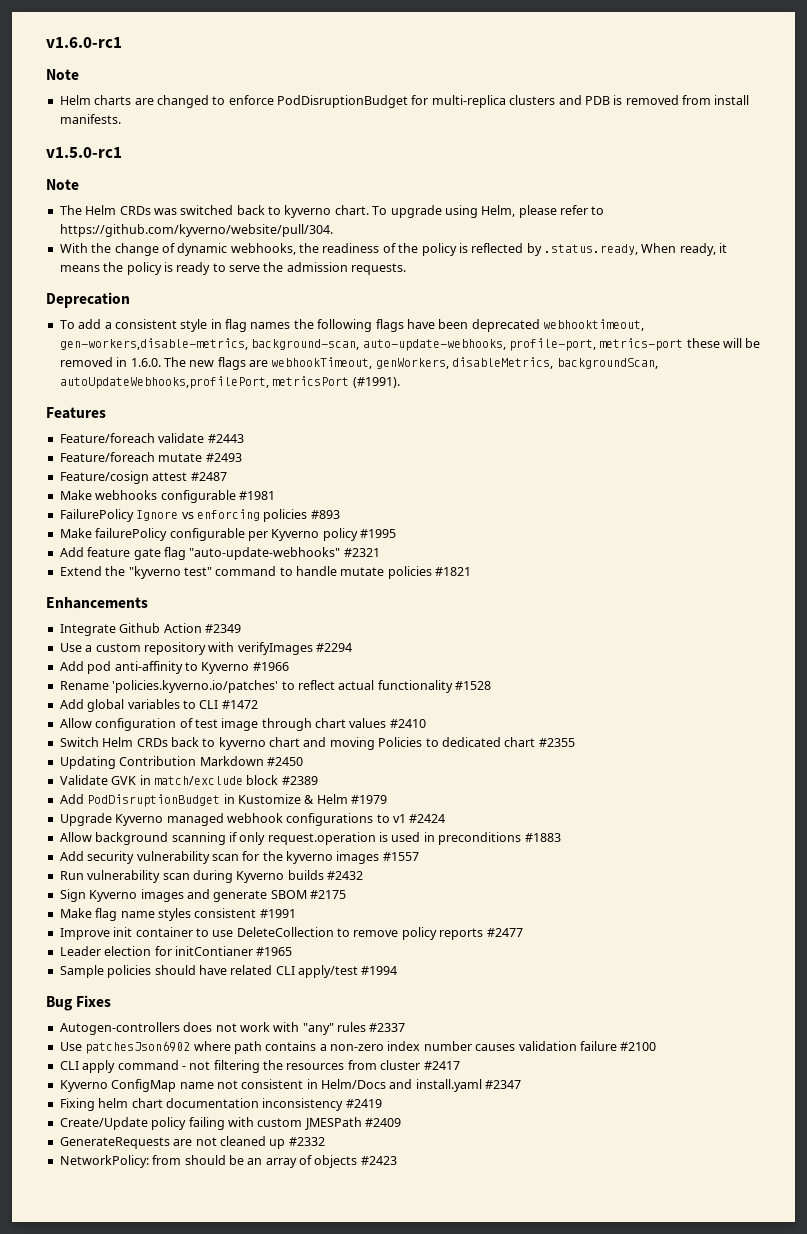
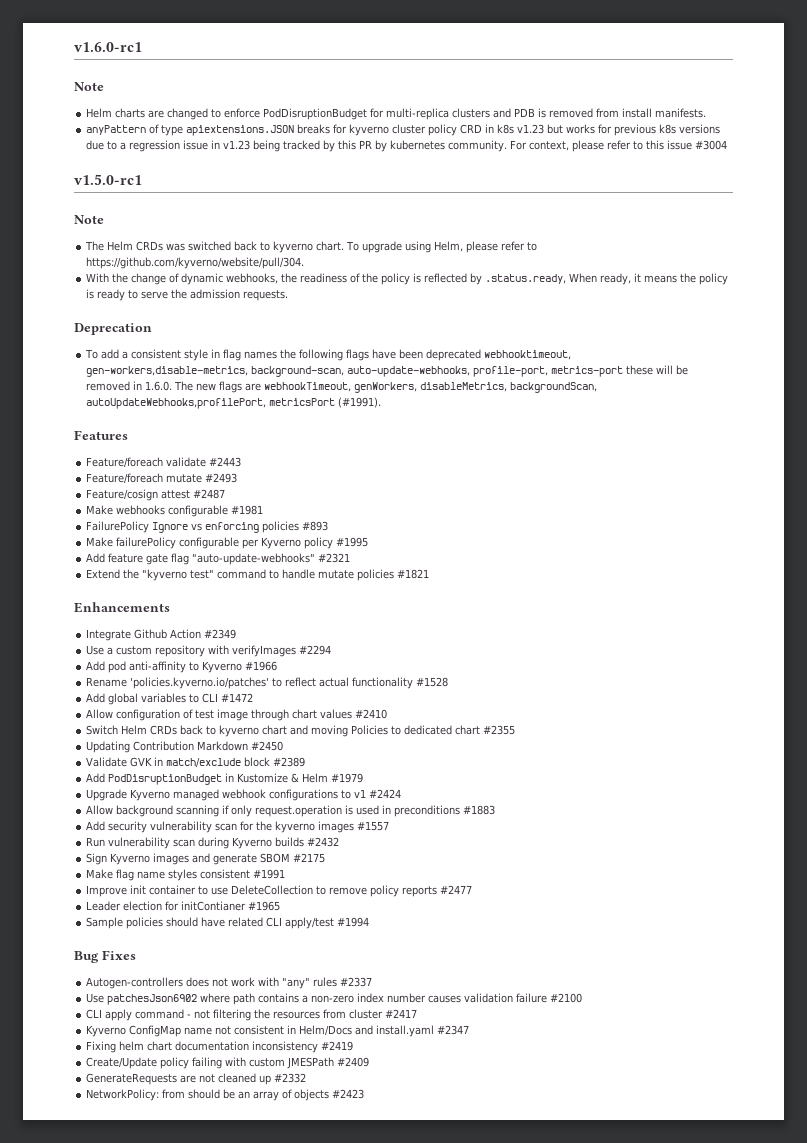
(121, 119) none -> [86,124,721,136] [86,140,728,152] // anyPattern of type apiextensions.JSON breaks for kyverno cluster policy CRD in k8s v1.23 but works for previous k8s versions due to a regression issue in v1.23 being tracked by this PR by kubernetes community. For context, please refer to this issue #3004

